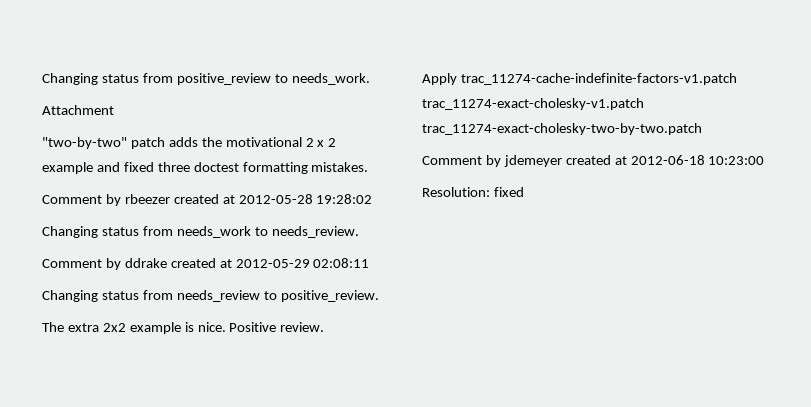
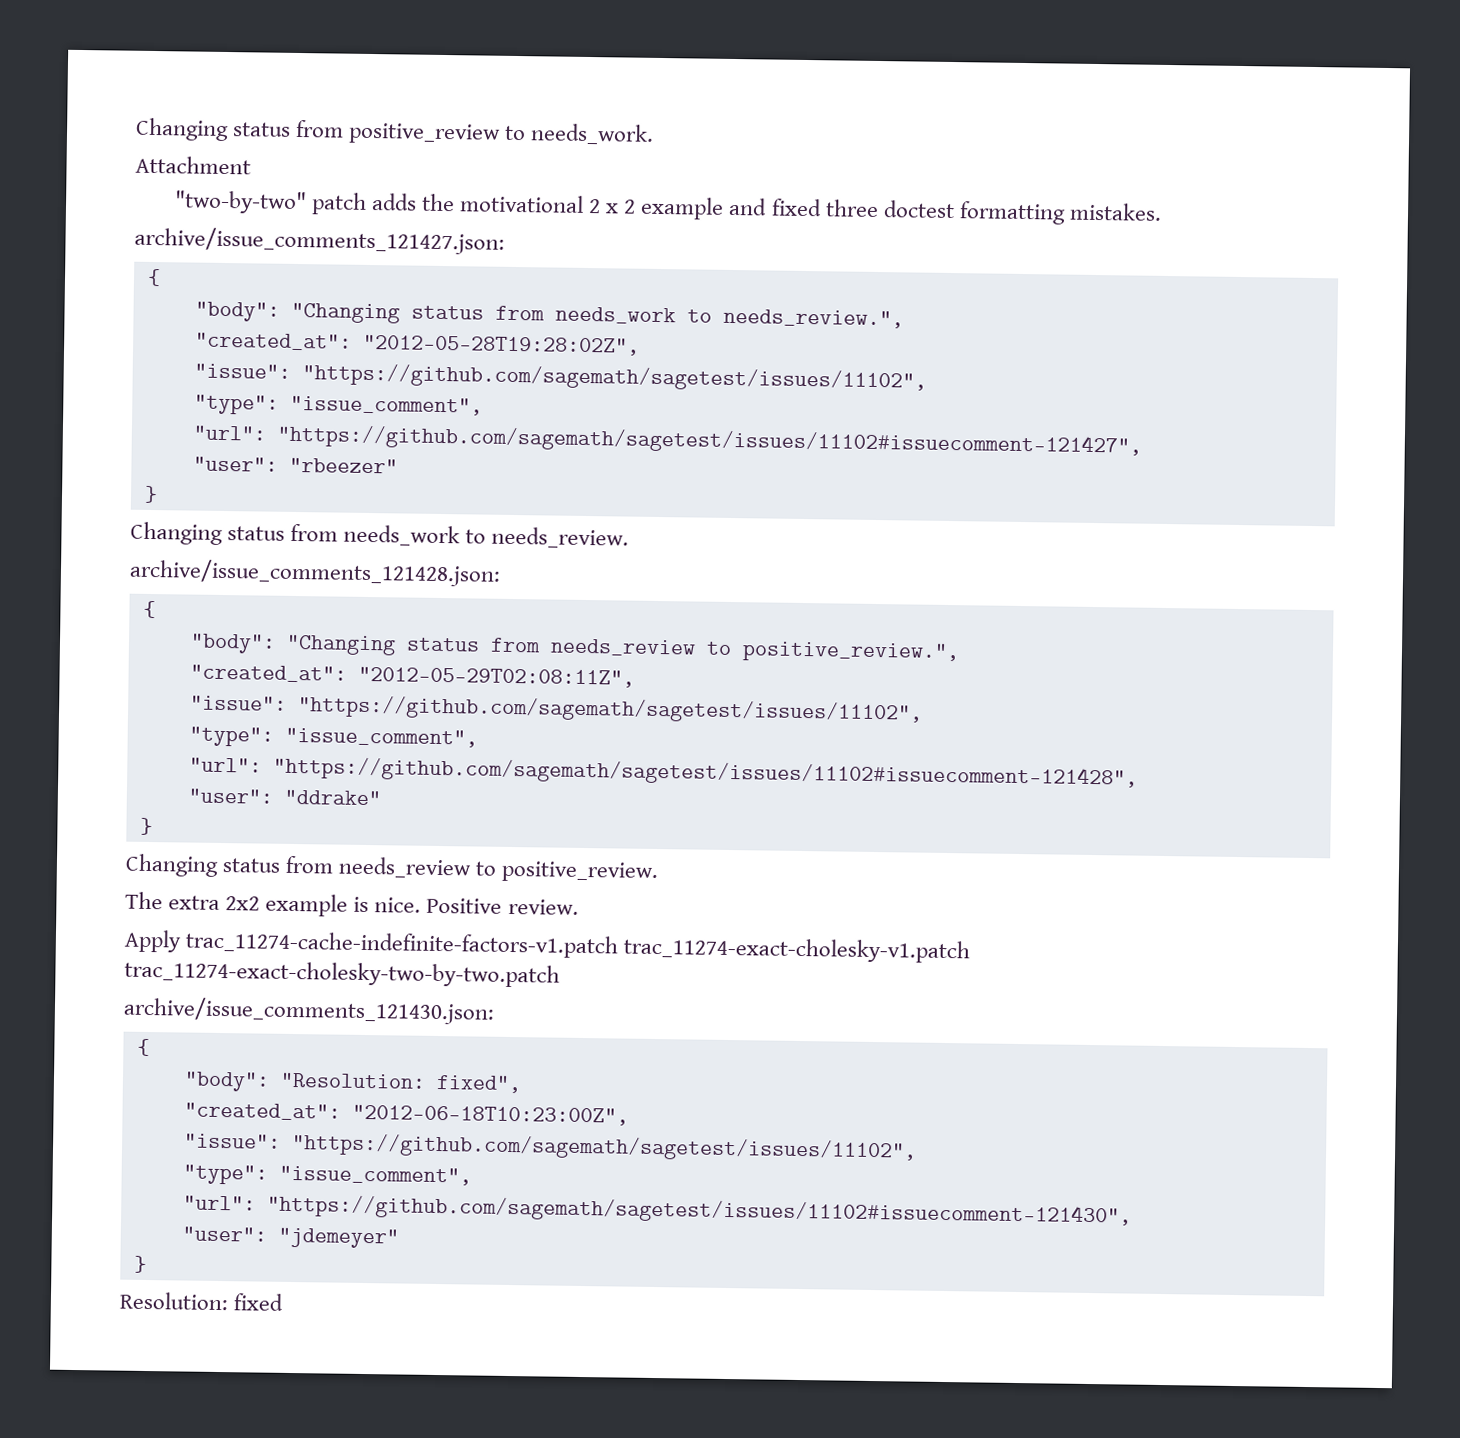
[42,194,373,206] Comment by rbeezer created at 2012-05-28 19:28:02 -> [134,226,505,255] [146,268,161,287] [194,301,904,329] [194,332,640,356] [193,363,927,393] [193,394,483,416] [192,424,1142,458] [192,456,398,474] [143,485,158,504] archive/issue_comments_121427.json: // { // "body": "Changing status from needs_work to needs_review.", // "created_at": "2012-05-28T19:28:02Z", // "issue": "https://github.com/sagemath/sagetest/issues/11102", // "type": "issue_comment", // "url": "https://github.com/sagemath/sagetest/issues/11102#issuecomment-121427", // "user": "rbeezer" // }
[42,258,370,270] Comment by ddrake created at 2012-05-29 02:08:11 -> [129,558,501,587] [142,600,156,619] [189,633,960,664] [189,664,635,688] [189,695,923,725] [188,726,478,748] [188,756,1138,790] [187,788,381,806] [139,817,153,836] archive/issue_comments_121428.json: // { // "body": "Changing status from needs_review to positive_review.", // "created_at": "2012-05-29T02:08:11Z", // "issue": "https://github.com/sagemath/sagetest/issues/11102", // "type": "issue_comment", // "url": "https://github.com/sagemath/sagetest/issues/11102#issuecomment-121428", // "user": "ddrake" // }
[422,155,765,167] Comment by jdemeyer created at 2012-06-18 10:23:00 -> [123,996,495,1025] [136,1038,150,1057] [183,1071,522,1094] [183,1102,629,1126] [183,1132,917,1163] [182,1164,472,1186] [182,1194,1132,1228] [181,1226,399,1249] [133,1255,147,1274] archive/issue_comments_121430.json: // { // "body": "Resolution: fixed", // "created_at": "2012-06-18T10:23:00Z", // "issue": "https://github.com/sagemath/sagetest/issues/11102", // "type": "issue_comment", // "url": "https://github.com/sagemath/sagetest/issues/11102#issuecomment-121430", // "user": "jdemeyer" // }

